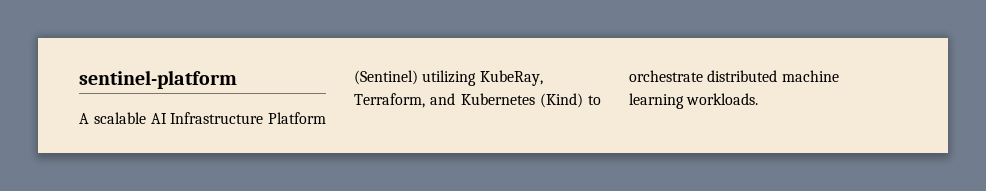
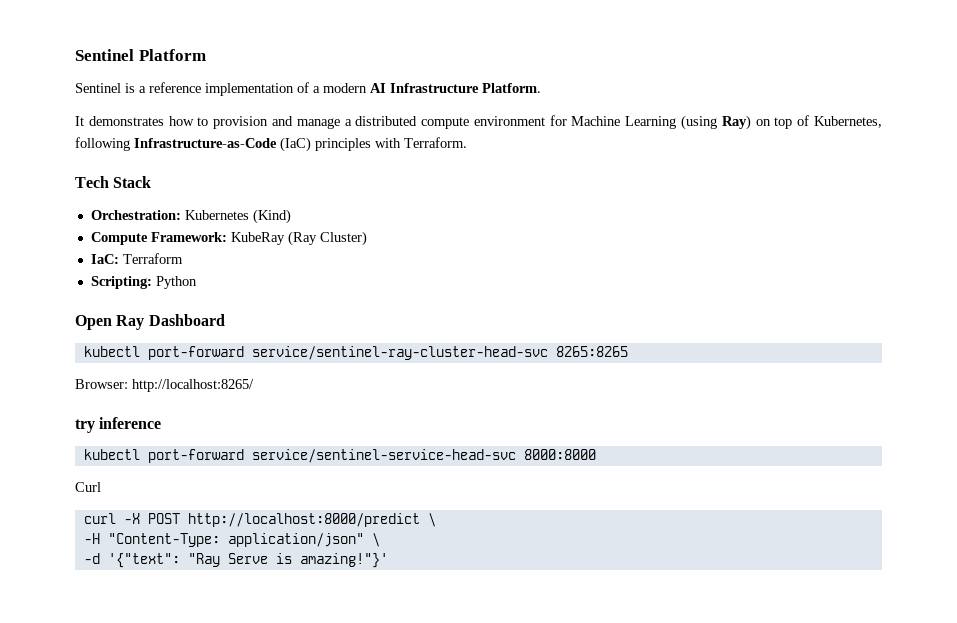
[79,70,237,89] [79,112,326,124] [354,70,543,86] [354,93,601,108] [629,70,839,82] [629,93,759,109] sentinel-platform // A scalable AI Infrastructure Platform (Sentinel) utilizing KubeRay, Terraform, and Kubernetes (Kind) to orchestrate distributed machine learning workloads. -> [75,49,206,61] [75,82,541,96] [75,115,882,130] [75,137,467,152] [75,176,152,188] [90,209,291,224] [90,231,367,246] [90,253,183,264] [90,276,197,289] [75,314,225,330] [83,346,628,360] [75,379,254,392] [75,417,162,433] [83,449,596,463] [75,482,101,492] [83,513,436,527] [83,533,380,547] [83,553,388,568] Sentinel Platform // Sentinel is a reference implementation of a modern AI Infrastructure Platform. // It demonstrates how to provision and manage a distributed compute environment for Machine Learning (using Ray) on top of Kubernetes, following Infrastructure-as-Code (IaC) principles with Terraform. // Tech Stack // Orchestration: Kubernetes (Kind) // Compute Framework: KubeRay (Ray Cluster) // IaC: Terraform // Scripting: Python // Open Ray Dashboard // kubectl port-forward service/sentinel-ray-cluster-head-svc 8265:8265 // Browser: http://localhost:8265/ // try inference // kubectl port-forward service/sentinel-service-head-svc 8000:8000 // Curl // curl -X POST http://localhost:8000/predict \ // -H "Content-Type: application/json" \ // -d '{"text": "Ray Serve is amazing!"}'

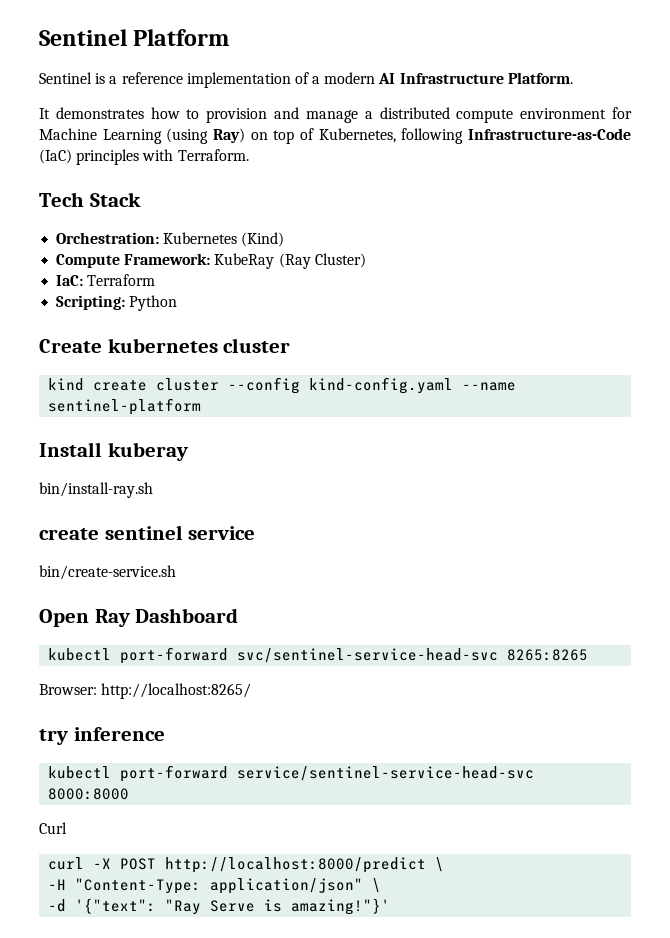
(197, 282) none -> [39,338,291,353] [48,377,517,394] [48,398,202,415] [39,442,188,461] [39,482,153,498] [39,525,256,540] [39,565,176,580] // Create kubernetes cluster // kind create cluster --config kind-config.yaml --name sentinel-platform // Install kuberay // bin/install-ray.sh // create sentinel service // bin/create-service.sh
[251,346,548,360] service/sentinel-ray-cluster-head-svc -> [237,648,499,663] svc/sentinel-service-head-svc

